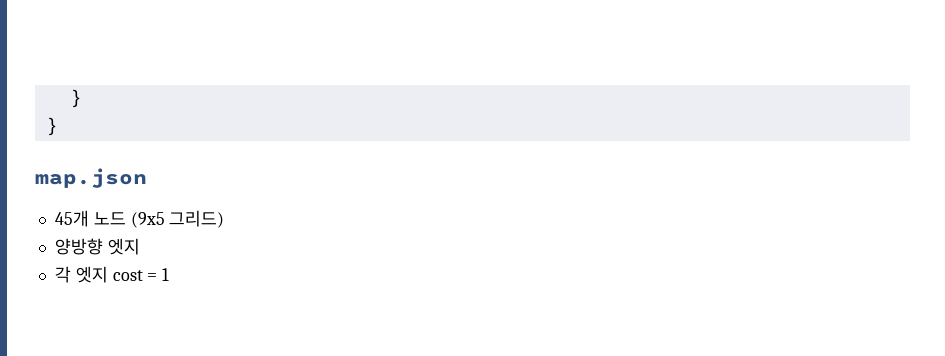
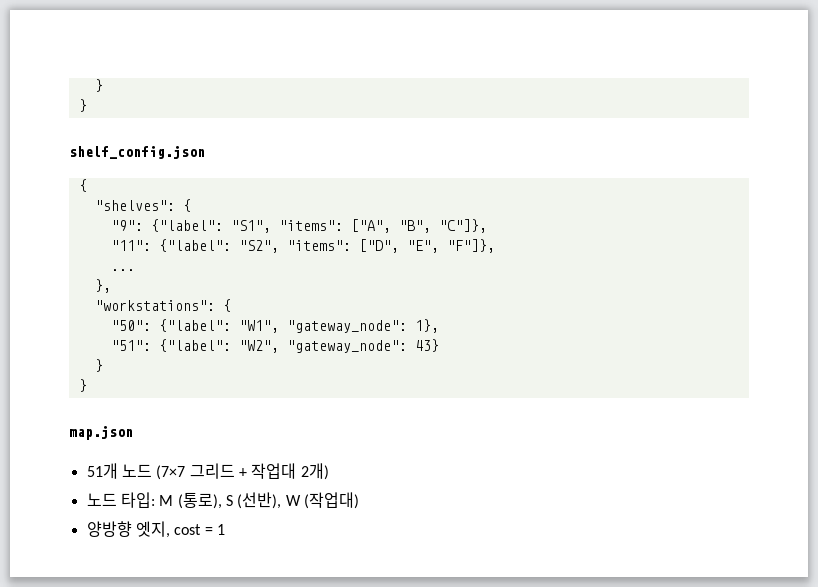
[69,89,82,108] [45,117,58,136] [35,168,147,188] [54,210,225,228] [54,238,140,255] [54,266,108,283] } // } // map.json // 45개 노드 (9x5 그리드) // 양방향 엣지 // 각 엣지 -> [94,79,103,92] [78,99,87,112] [69,146,205,159] [78,179,87,192] [94,199,191,212] [110,219,487,233] [110,239,495,253] [110,269,135,271] [94,279,111,293] [94,299,231,312] [110,319,439,333] [110,339,439,353] [94,359,103,372] [78,379,87,392] [69,426,133,440] [86,463,329,480] [86,492,359,509] [86,521,170,538] } // } // shelf_config.json // { // "shelves": { // "9": {"label": "S1", "items": ["A", "B", "C"]}, // "11": {"label": "S2", "items": ["D", "E", "F"]}, // ... // }, // "workstations": { // "50": {"label": "W1", "gateway_node": 1}, // "51": {"label": "W2", "gateway_node": 43} // } // } // map.json // 51개 노드 (7×7 그리드 + 작업대 2개) // 노드 타입: M (통로), S (선반), W (작업대) // 양방향 엣지,

